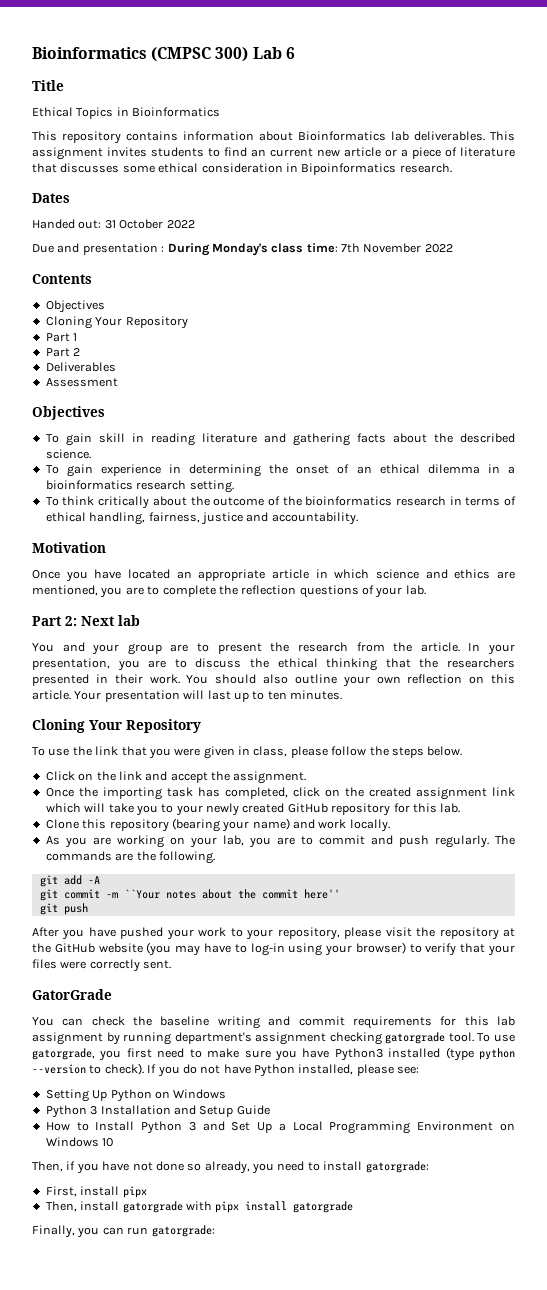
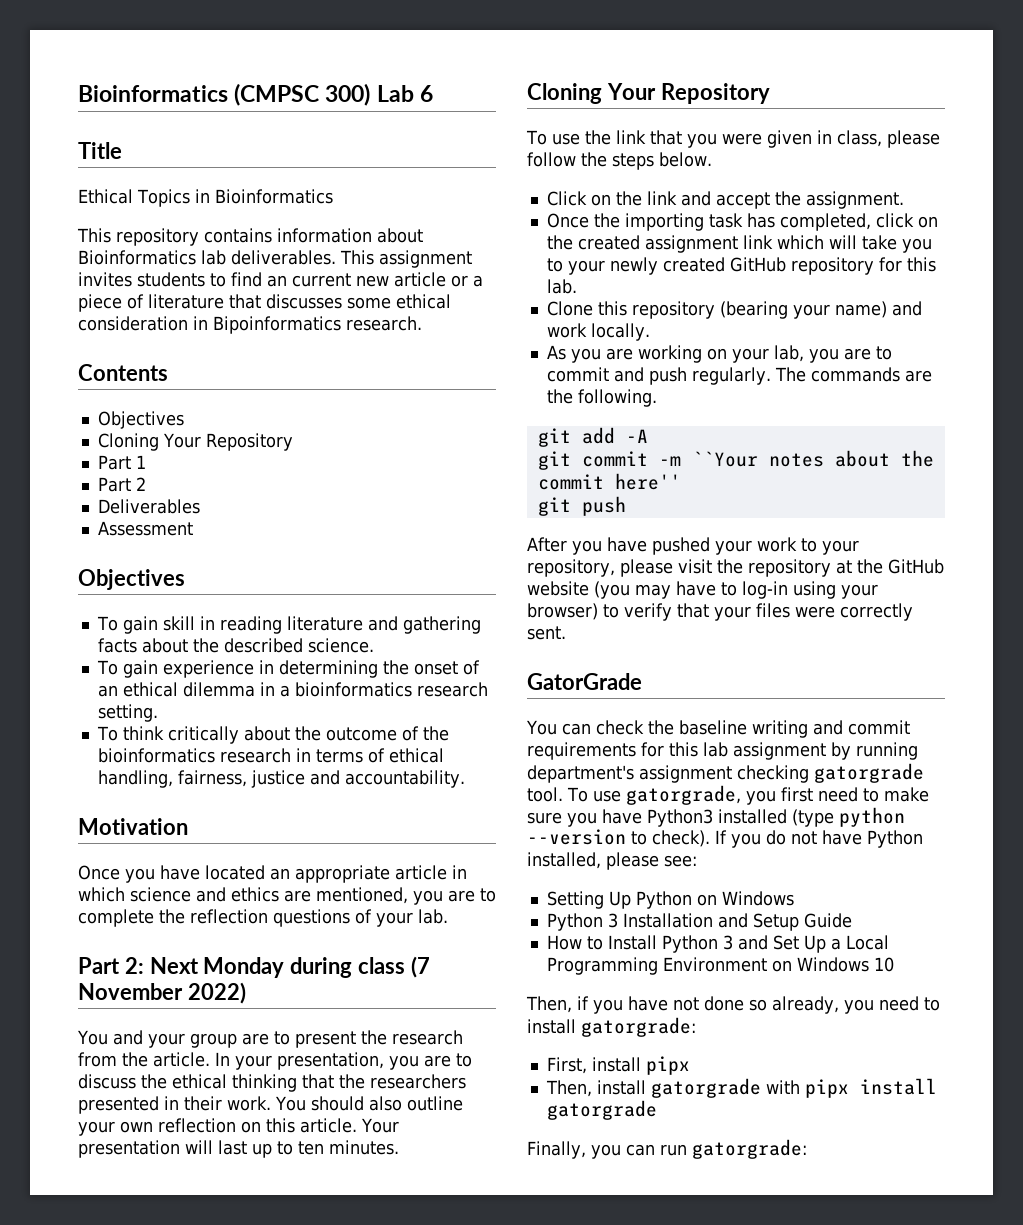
[32,193,70,203] [32,219,195,229] [32,243,453,256] // Dates // Handed out: 31 October 2022 // Due and presentation : During Monday's class time: 7th November 2022 -> (422, 323) none
[118,615,140,626] lab -> [203,956,430,978] [78,982,246,1004] Monday during class (7 November 2022)

